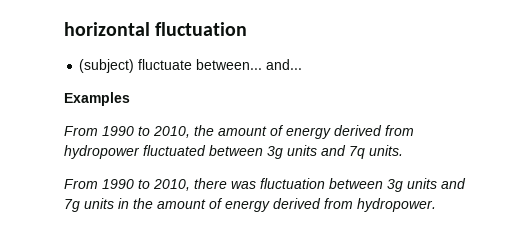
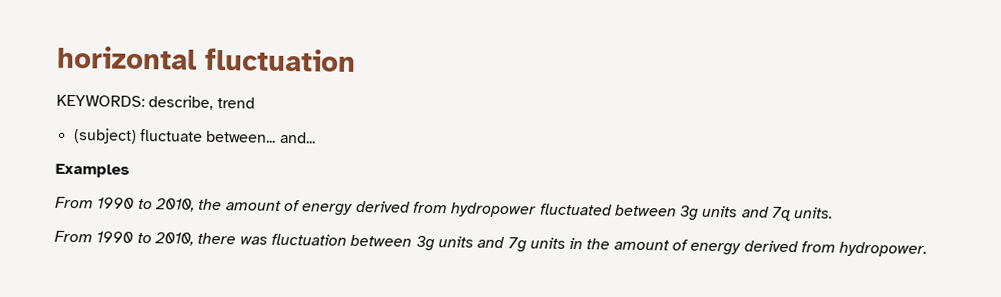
(248, 29) none -> [56,94,255,110] // KEYWORDS: describe, trend

